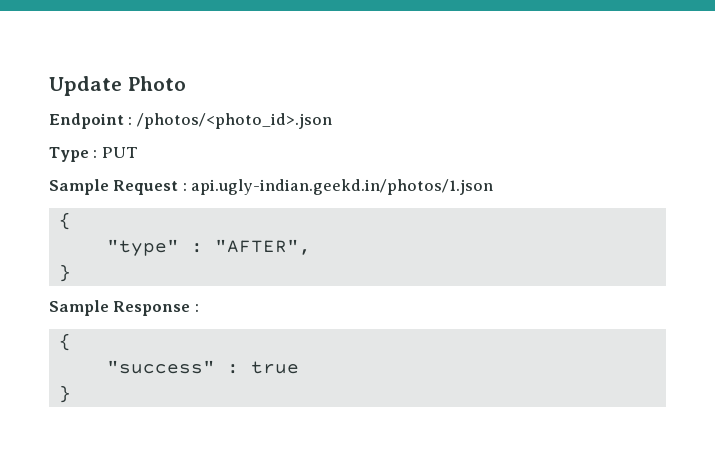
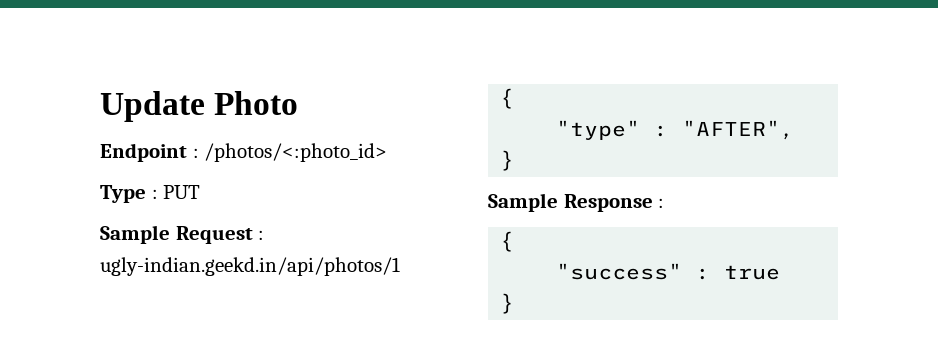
[136,113,332,129] /photos/<photo_id>.json -> [204,143,388,162] /photos/<:photo_id>
[191,179,494,195] api.ugly-indian.geekd.in/photos/1.json -> [100,257,400,276] ugly-indian.geekd.in/api/photos/1

